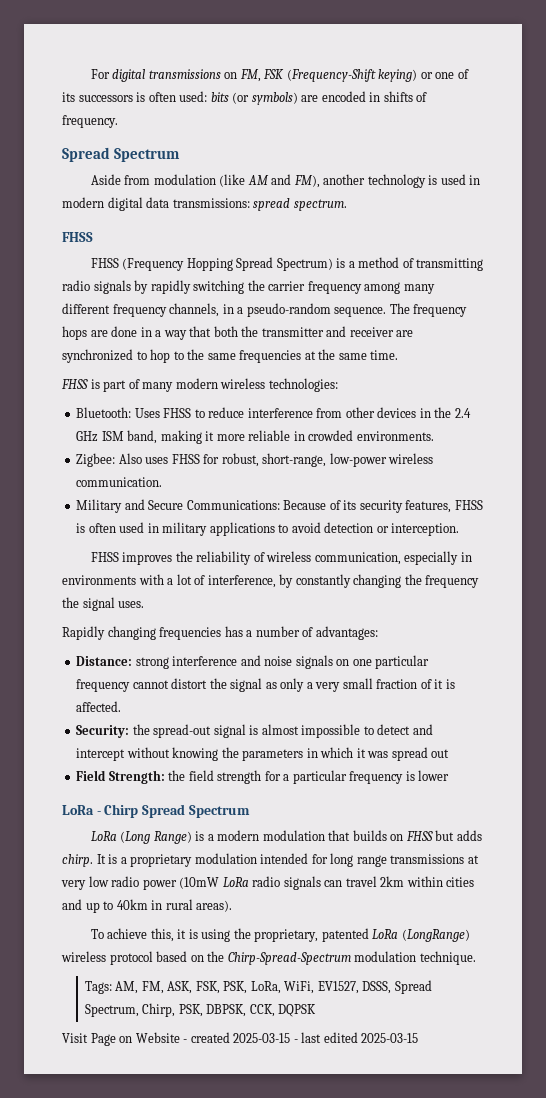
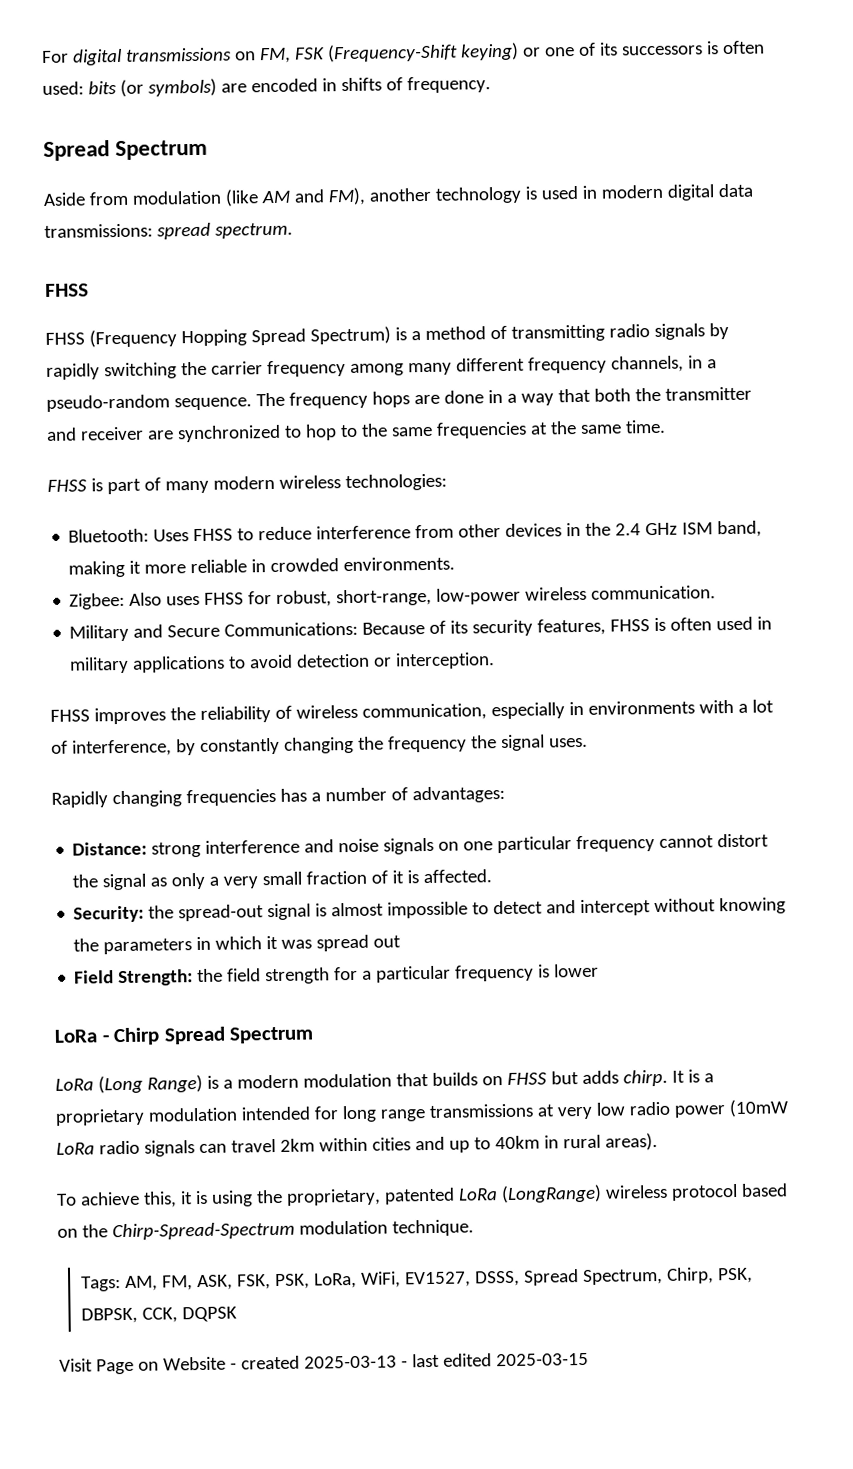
[233,1033,291,1043] 2025-03-15 -> [303,1355,397,1369] 2025-03-13

